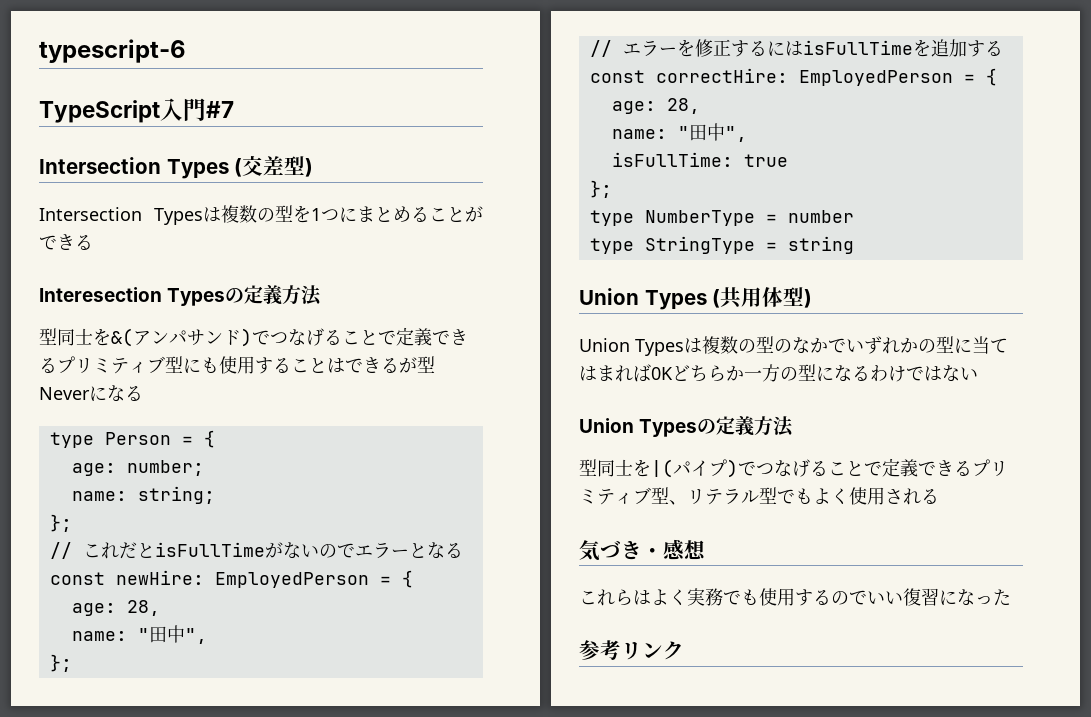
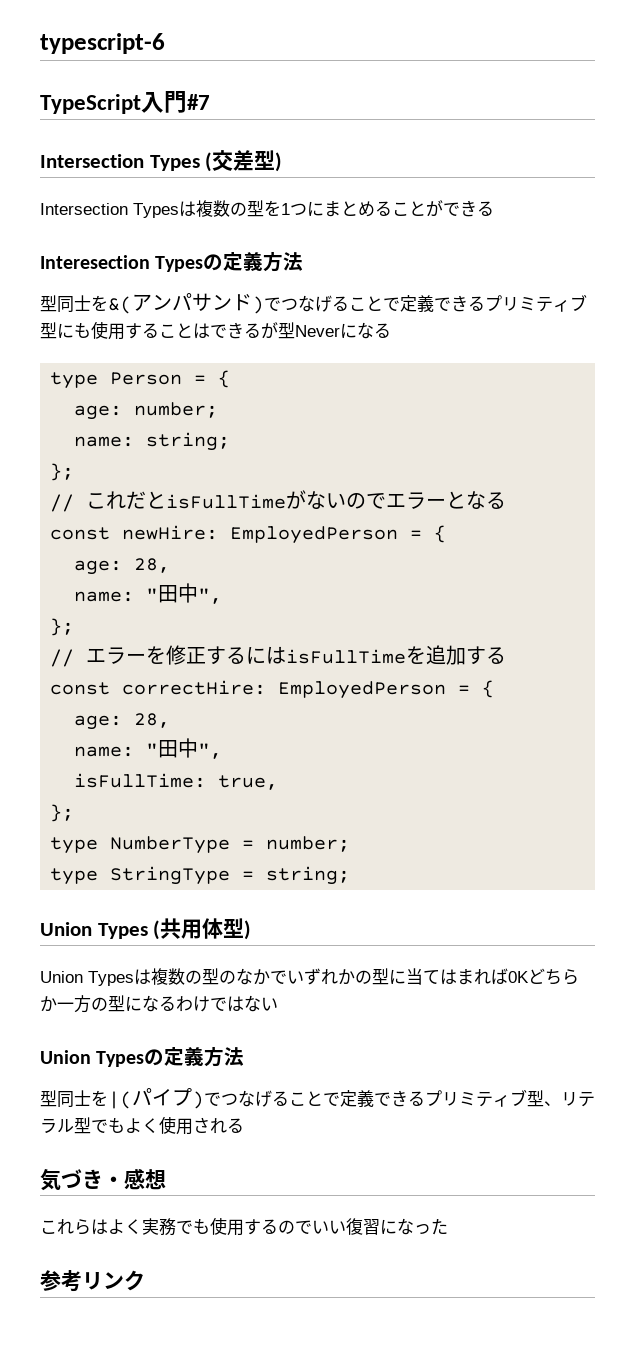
[743,154,788,167] true -> [218,775,279,790] true,
[787,210,854,223] number -> [266,836,351,852] number;
[787,236,854,254] string -> [266,866,351,885] string;

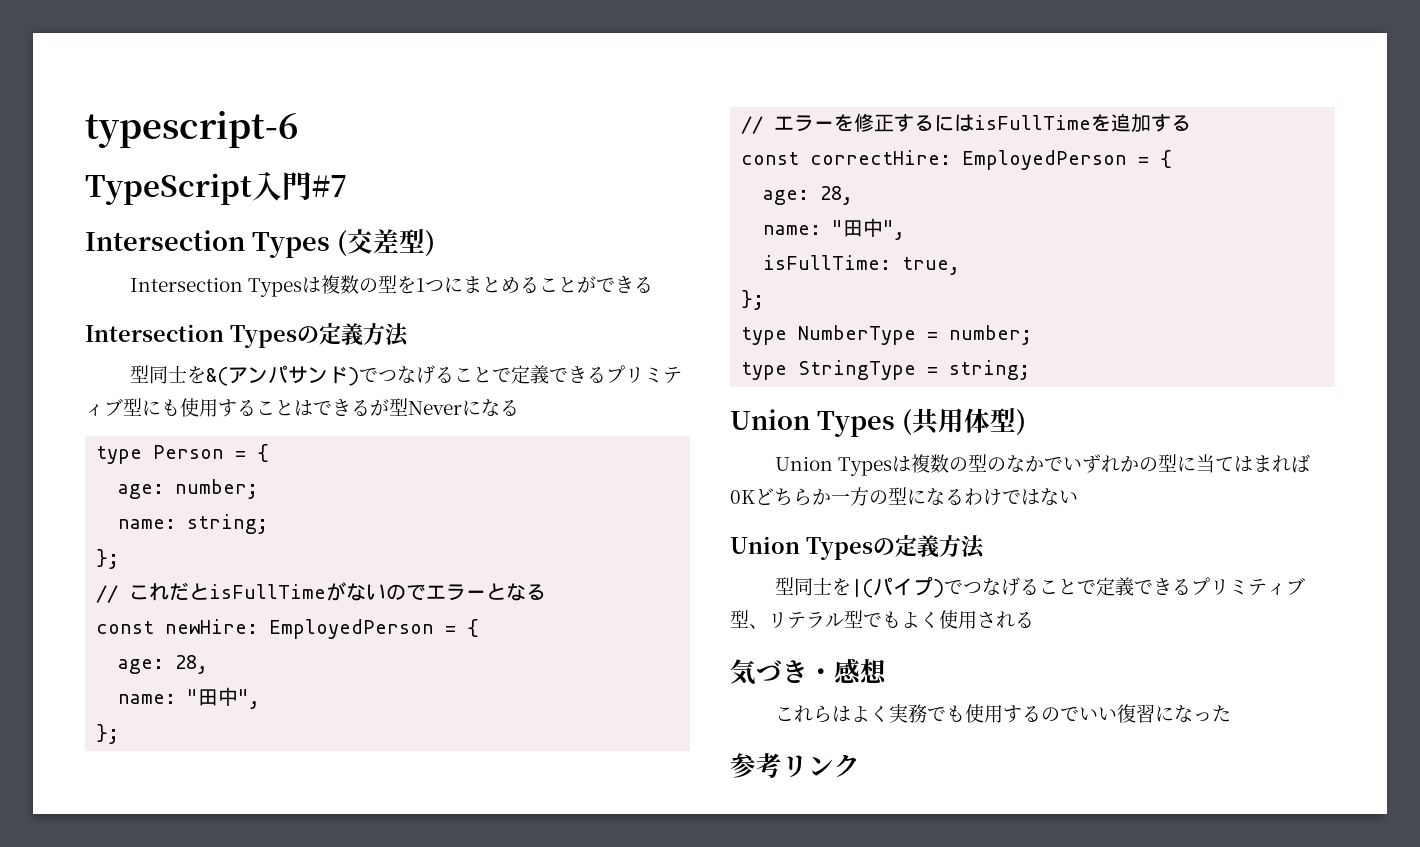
[40,255,150,269] Interesection -> [85,324,224,342] Intersection

